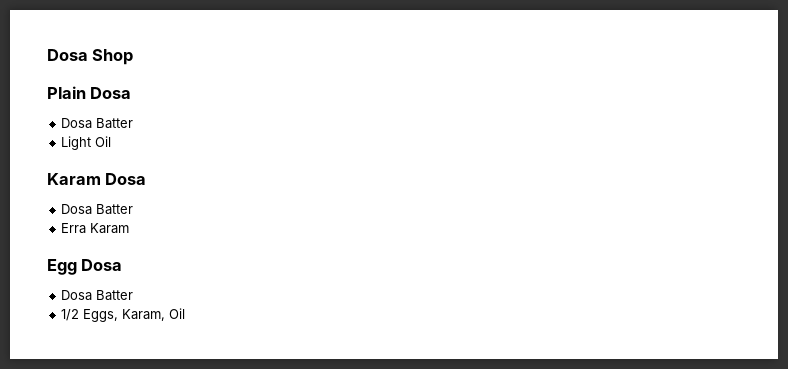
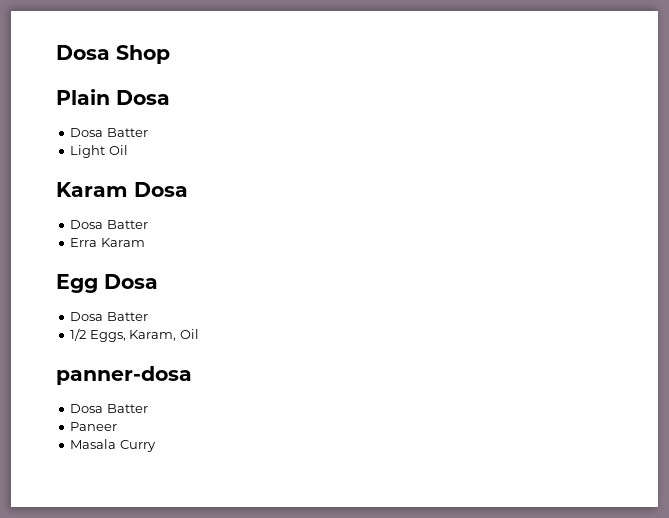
(186, 313) none -> [56,366,192,385] [70,404,148,413] [70,422,118,431] [70,439,156,452] // panner-dosa // Dosa Batter // Paneer // Masala Curry

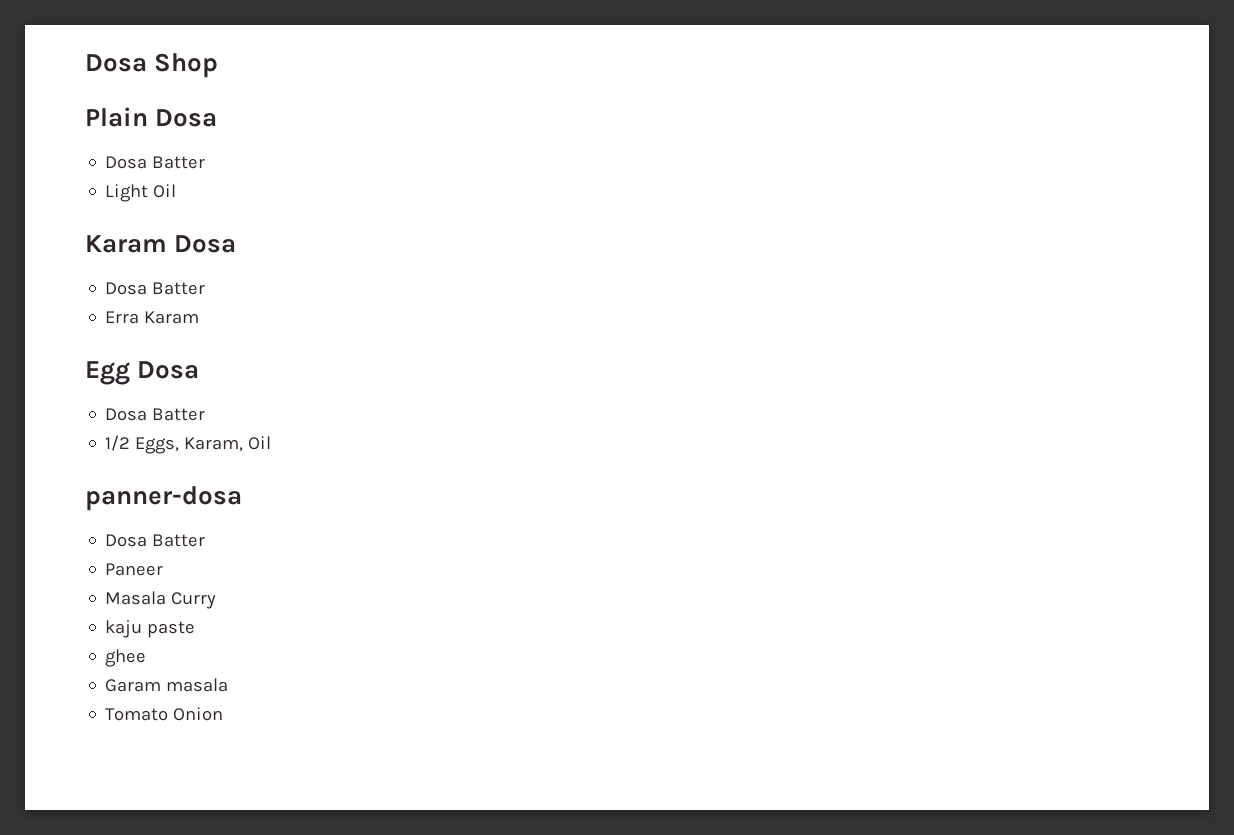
(156, 446) none -> [105,620,196,638] [105,649,147,667] [105,678,229,692] [105,707,224,721] // kaju paste // ghee // Garam masala // Tomato Onion

